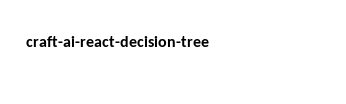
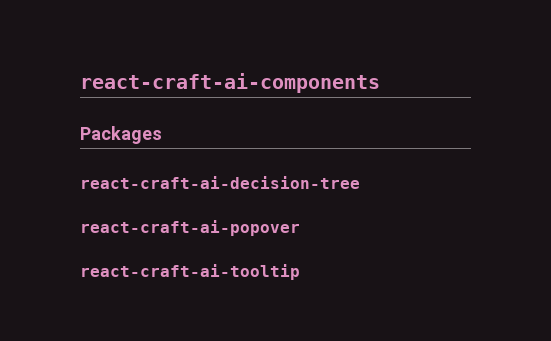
[26,36,209,47] craft-ai-react-decision-tree -> [80,73,380,93] [80,126,162,144] [80,176,360,189] [80,220,300,236] [80,264,300,280] react-craft-ai-components // Packages // react-craft-ai-decision-tree // react-craft-ai-popover // react-craft-ai-tooltip

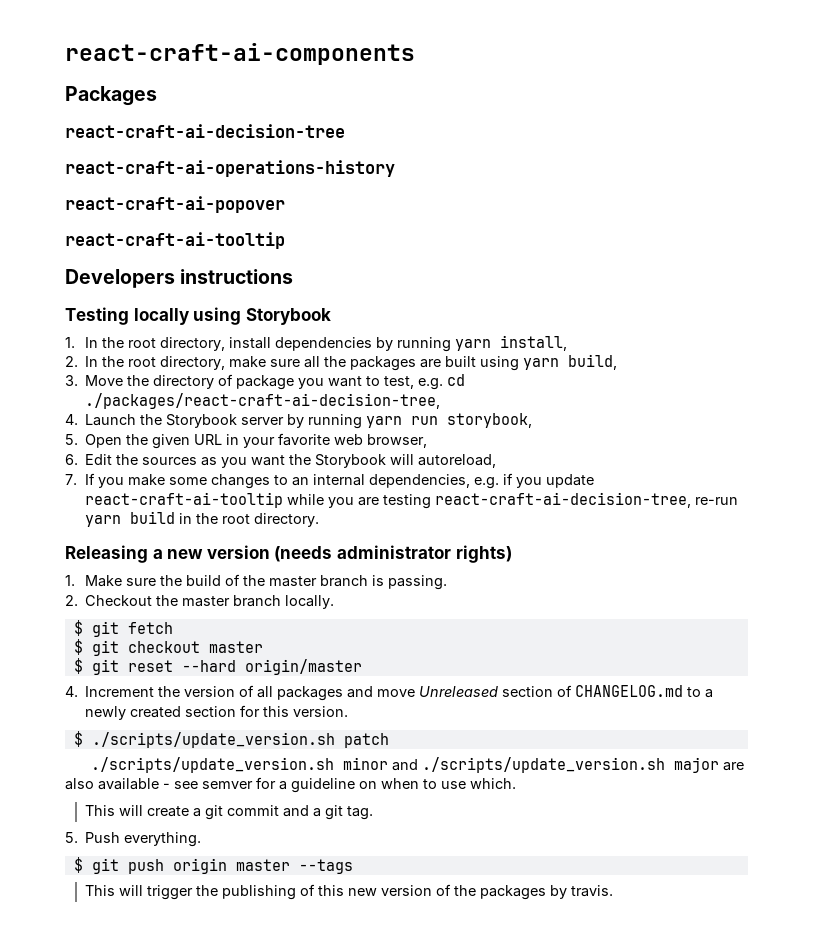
(360, 182) none -> [65,160,395,177] // react-craft-ai-operations-history
(300, 272) none -> [65,269,294,288] [65,307,331,325] [65,335,568,352] [65,354,618,371] [65,374,466,390] [85,393,441,409] [65,413,533,429] [65,433,428,449] [65,454,497,468] [65,473,595,489] [85,492,739,509] [85,511,320,527] [65,545,512,563] [65,574,448,590] [65,595,335,609] [73,620,173,637] [73,639,263,656] [73,658,362,675] [65,685,714,701] [85,705,349,720] [73,731,389,748] [90,757,744,773] [65,777,516,793] [85,805,374,820] [65,832,202,847] [73,857,353,874] [85,884,614,900] // Developers instructions // Testing locally using Storybook // 1. In the root directory, install dependencies by running yarn install, // 2. In the root directory, make sure all the packages are built using yarn build, // 3. Move the directory of package you want to test, e.g. cd ./packages/react-craft-ai-decision-tree, // 4. Launch the Storybook server by running yarn run storybook, // 5. Open the given URL in your favorite web browser, // 6. Edit the sources as you want the Storybook will autoreload, // 7. If you make some changes to an internal dependencies, e.g. if you update react-craft-ai-tooltip while you are testing react-craft-ai-decision-tree, re-run yarn build in the root directory. // Releasing a new version (needs administrator rights) // 1. Make sure the build of the master branch is passing. // 2. Checkout the master branch locally. // $ git fetch // $ git checkout master // $ git reset --hard origin/master // 4. Increment the version of all packages and move Unreleased section of CHANGELOG.md to a newly created section for this version. // $ ./scripts/update_version.sh patch // ./scripts/update_version.sh minor and ./scripts/update_version.sh major are also available - see semver for a guideline on when to use which. // This will create a git commit and a git tag. // 5. Push everything. // $ git push origin master --tags // This will trigger the publishing of this new version of the packages by travis.

